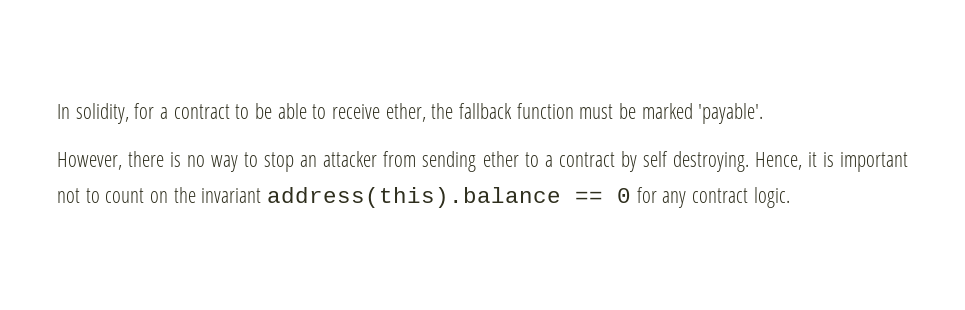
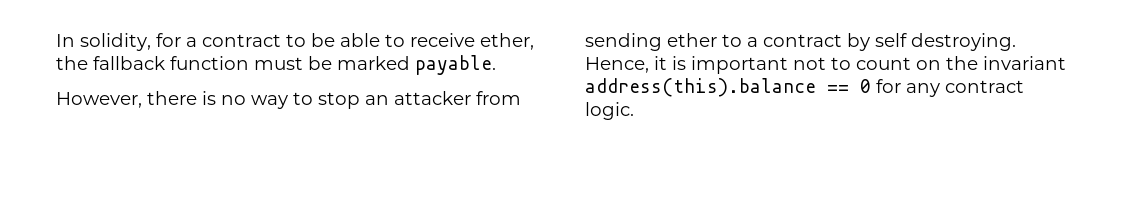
[698,103,764,124] 'payable'. -> [415,55,496,75] payable.

